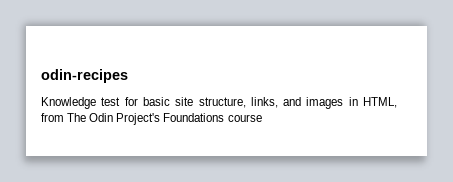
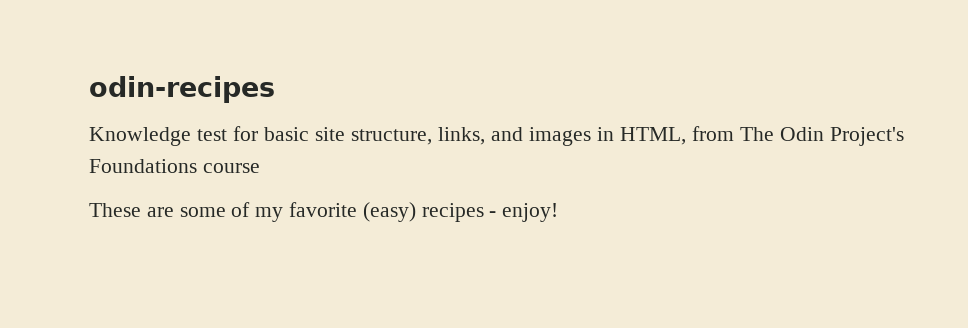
(262, 118) none -> [89,202,559,222] // These are some of my favorite (easy) recipes - enjoy!

